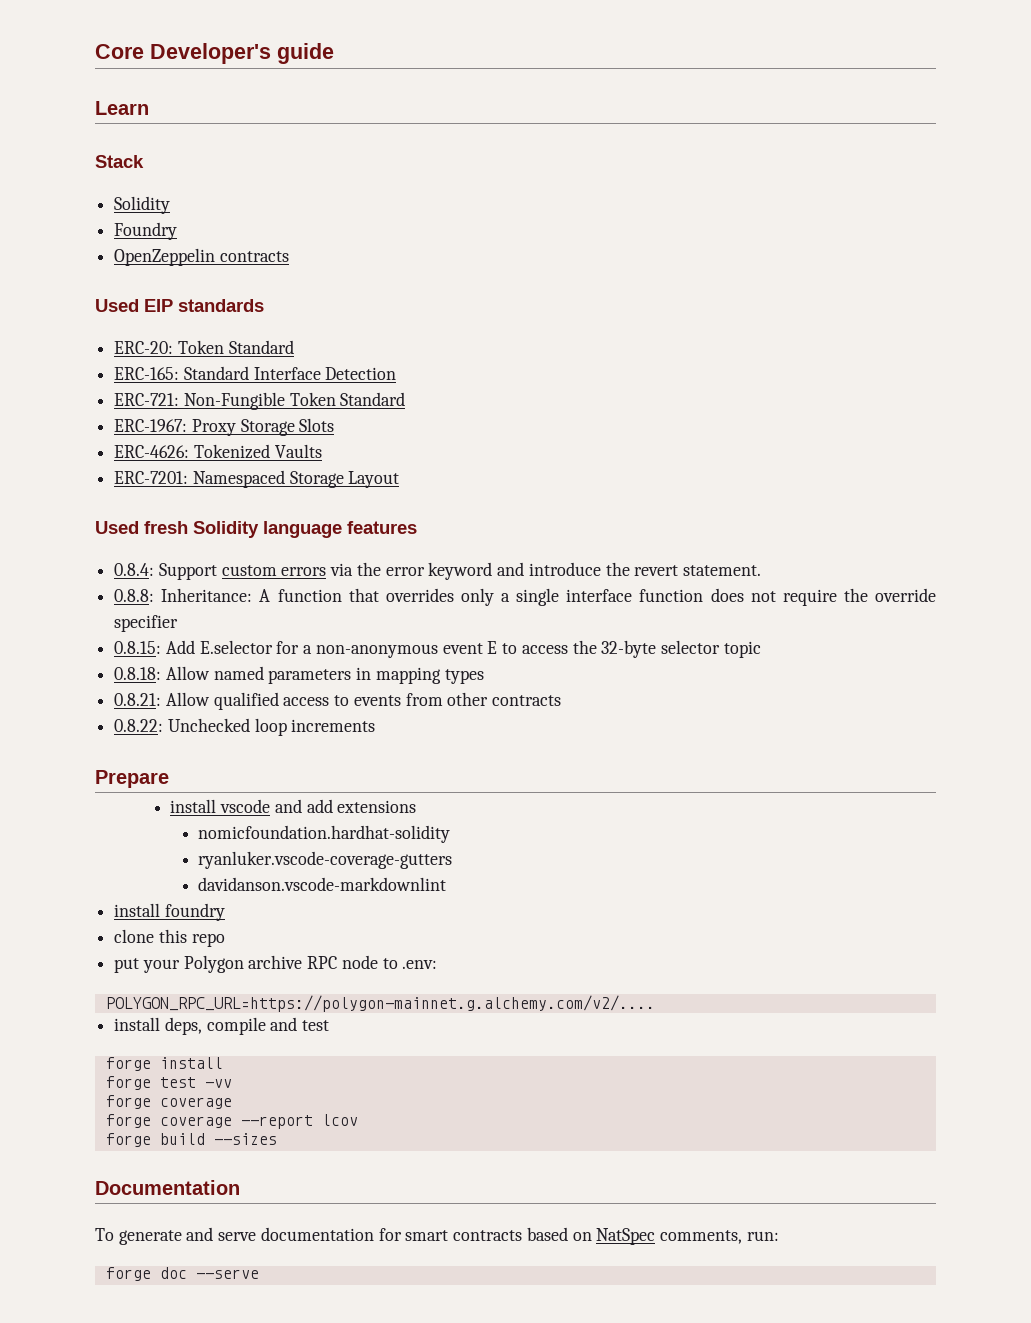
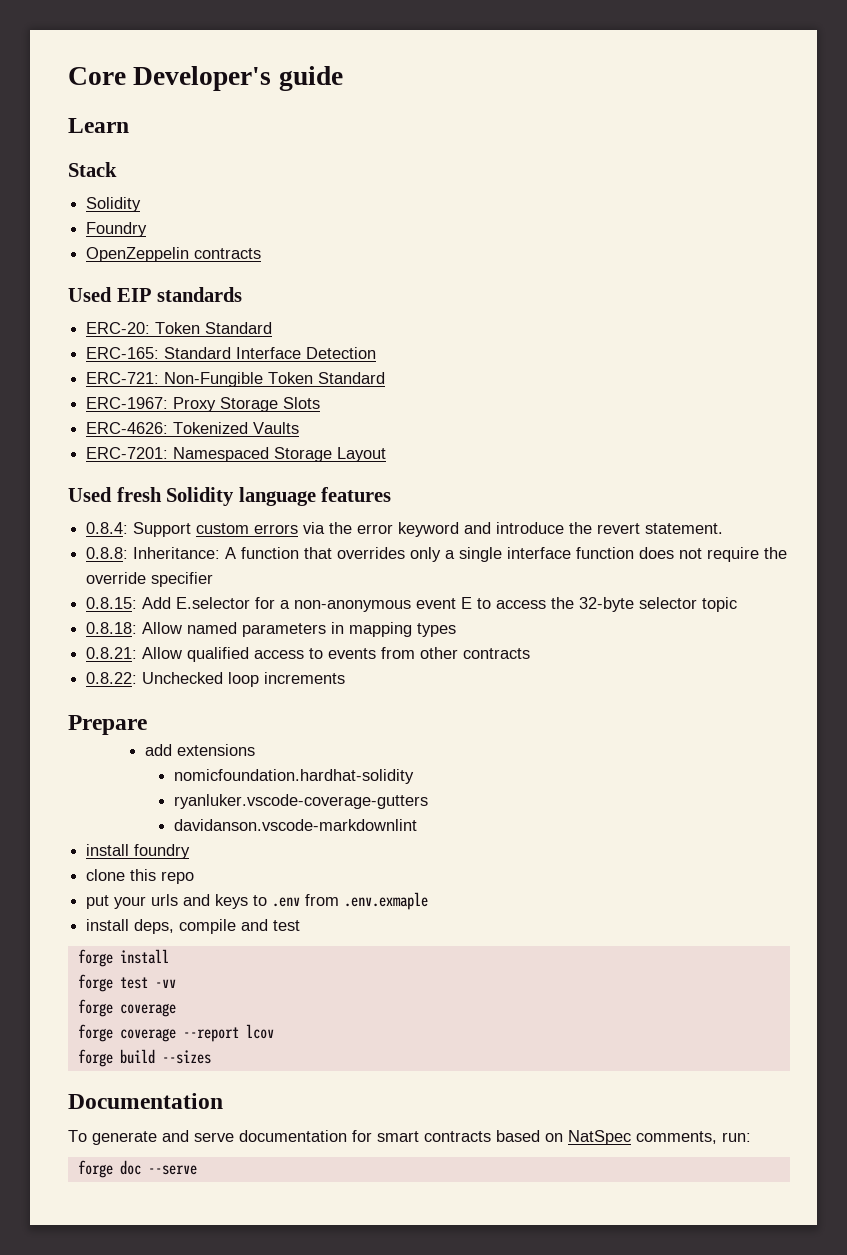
[170,799,302,813] install vscode and -> (147, 725) none
[183,955,438,973] [105,995,655,1012] Polygon archive RPC node to .env: // POLYGON_RPC_URL=https://polygon-mainnet.g.alchemy.com/v2/.... -> [151,892,429,910] urls and keys to .env from .env.exmaple

